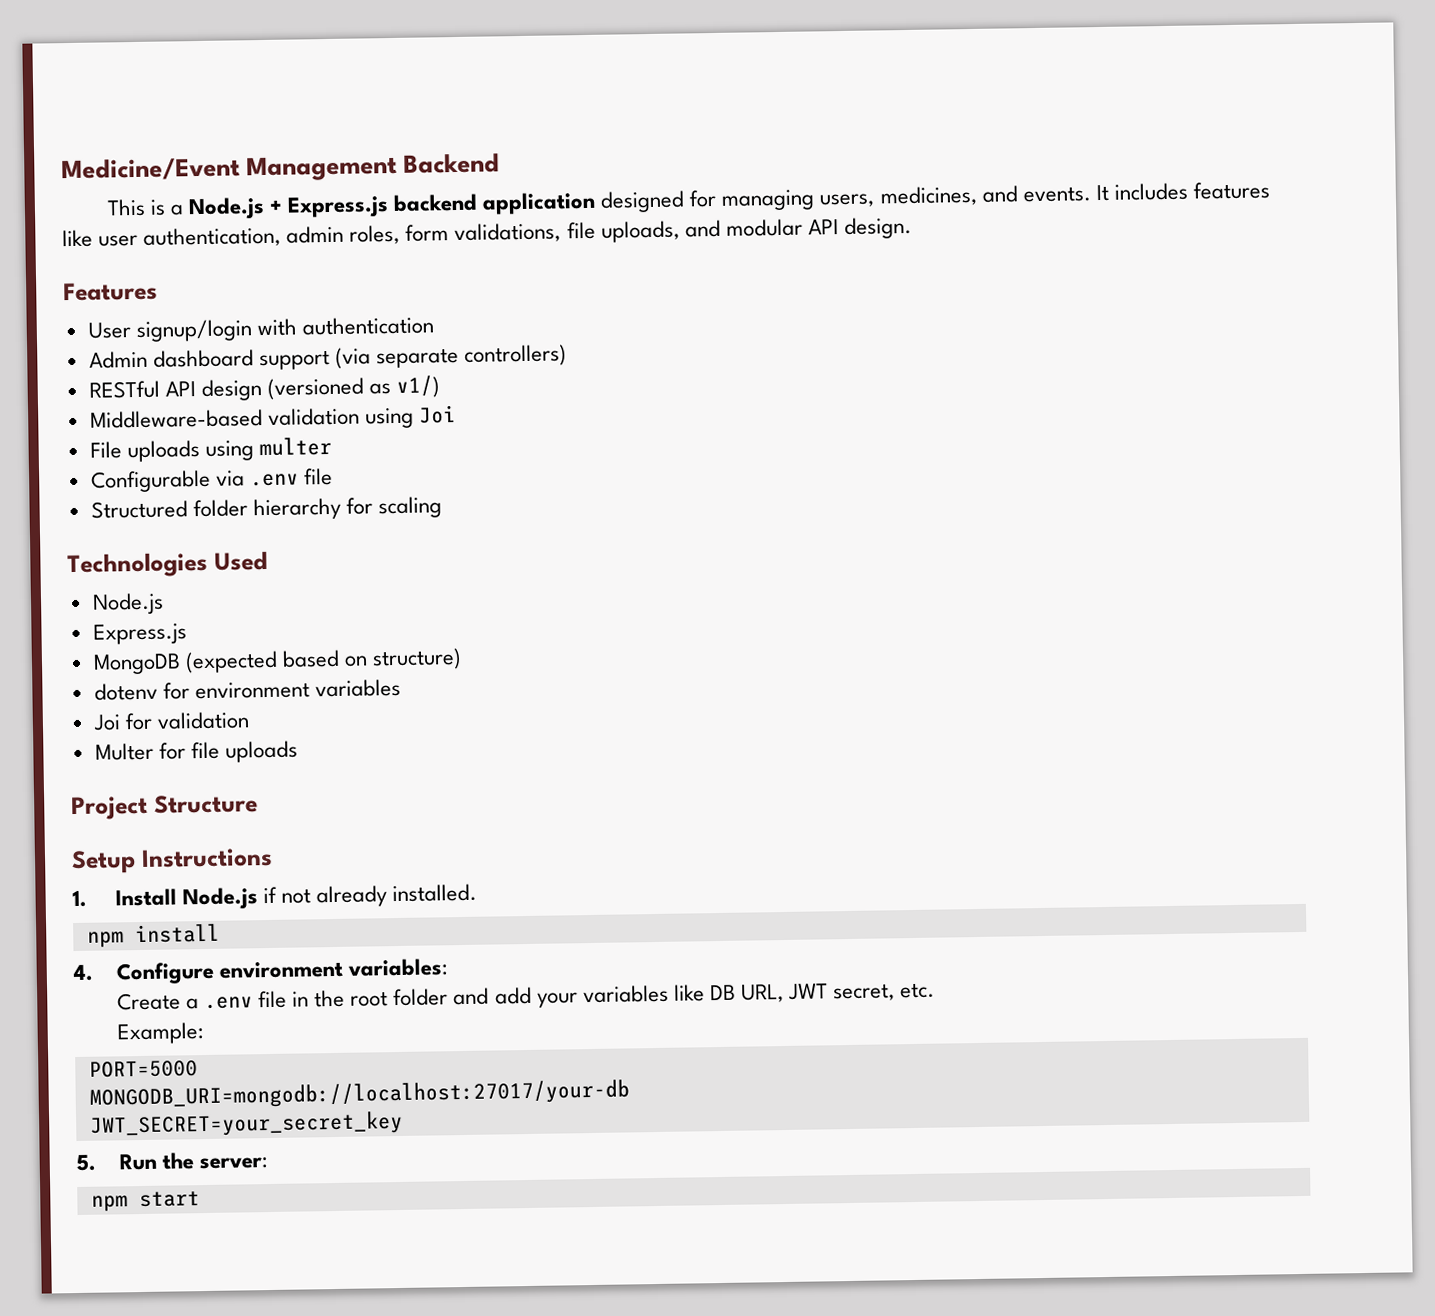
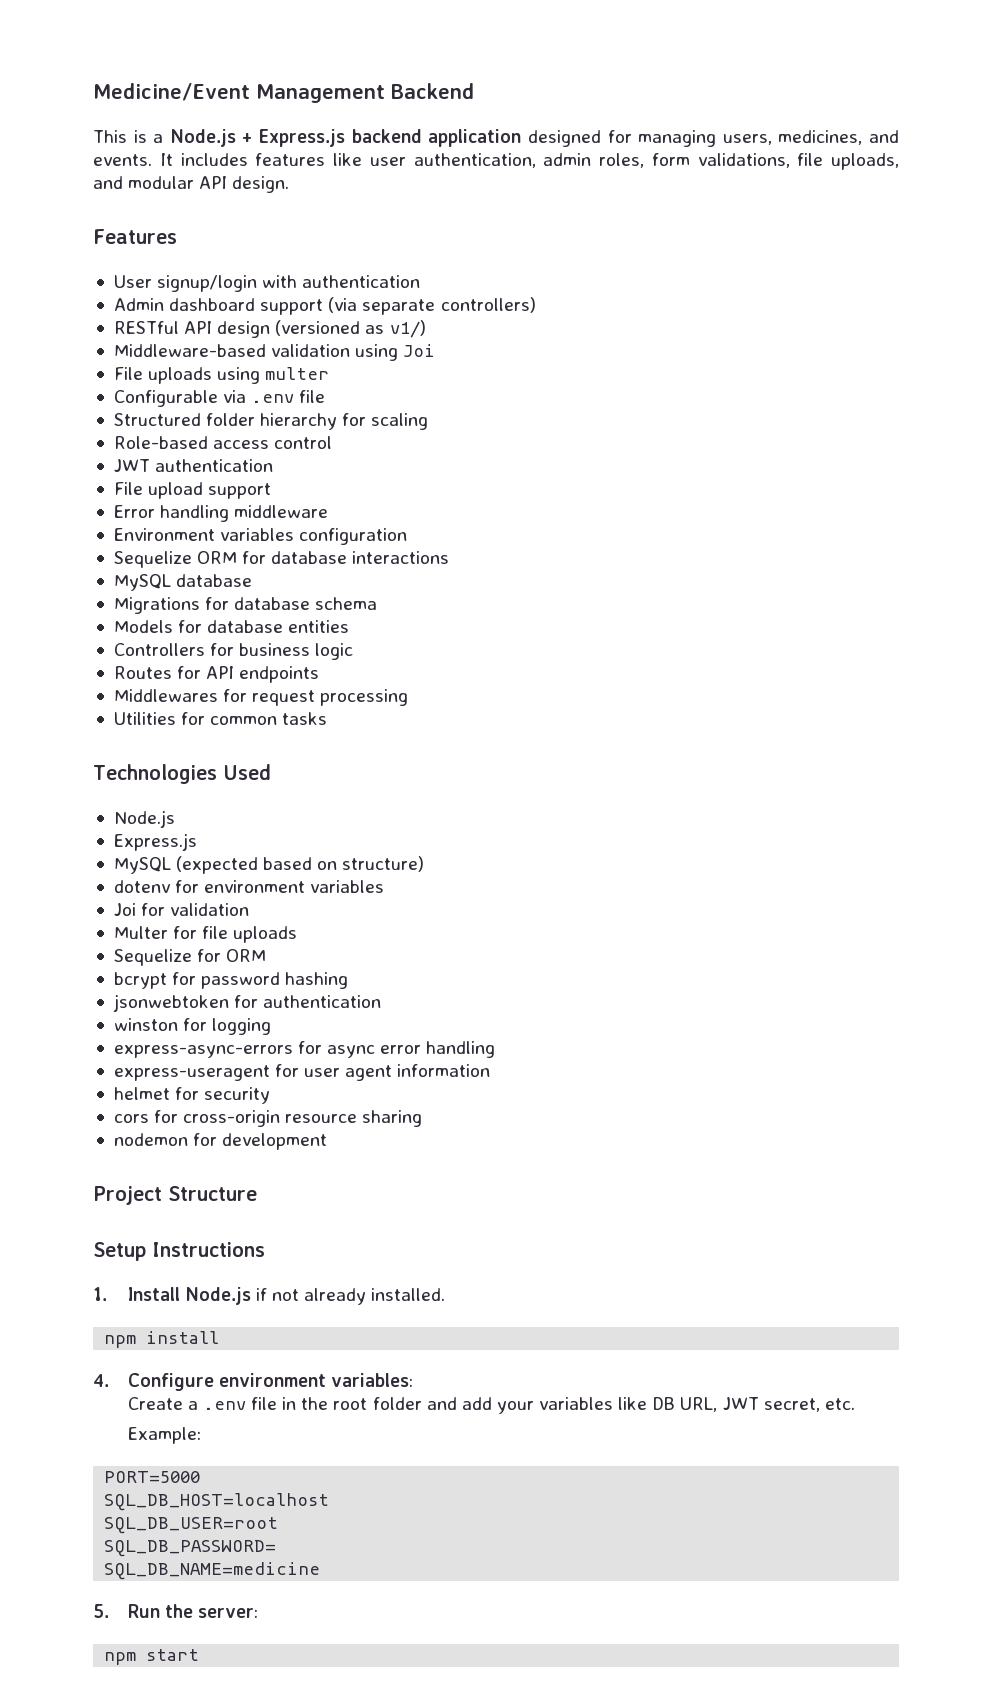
(443, 507) none -> [113,436,333,449] [113,459,274,472] [113,482,272,499] [113,505,329,522] [113,528,408,545] [113,551,450,568] [113,574,253,591] [113,597,378,614] [113,620,350,633] [113,643,354,660] [113,666,320,683] [113,689,409,706] [113,712,328,725] // Role-based access control // JWT authentication // File upload support // Error handling middleware // Environment variables configuration // Sequelize ORM for database interactions // MySQL database // Migrations for database schema // Models for database entities // Controllers for business logic // Routes for API endpoints // Middlewares for request processing // Utilities for common tasks
[92,653,181,675] MongoDB -> [113,857,171,874] MySQL
(298, 751) none -> [113,949,267,966] [113,972,349,989] [112,994,382,1012] [113,1018,272,1035] [113,1041,496,1058] [113,1064,491,1081] [113,1087,271,1104] [113,1110,423,1127] [113,1133,328,1150] // Sequelize for ORM // bcrypt for password hashing // jsonwebtoken for authentication // winston for logging // express-async-errors for async error handling // express-useragent for user agent information // helmet for security // cors for cross-origin resource sharing // nodemon for development
[88,1079,630,1110] [89,1110,403,1138] MONGODB_URI=mongodb://localhost:27017/your-db // JWT_SECRET=your_secret_key -> [104,1493,330,1511] [104,1517,279,1534] [104,1540,277,1557] [104,1562,321,1580] SQL_DB_HOST=localhost // SQL_DB_USER=root // SQL_DB_PASSWORD= // SQL_DB_NAME=medicine

